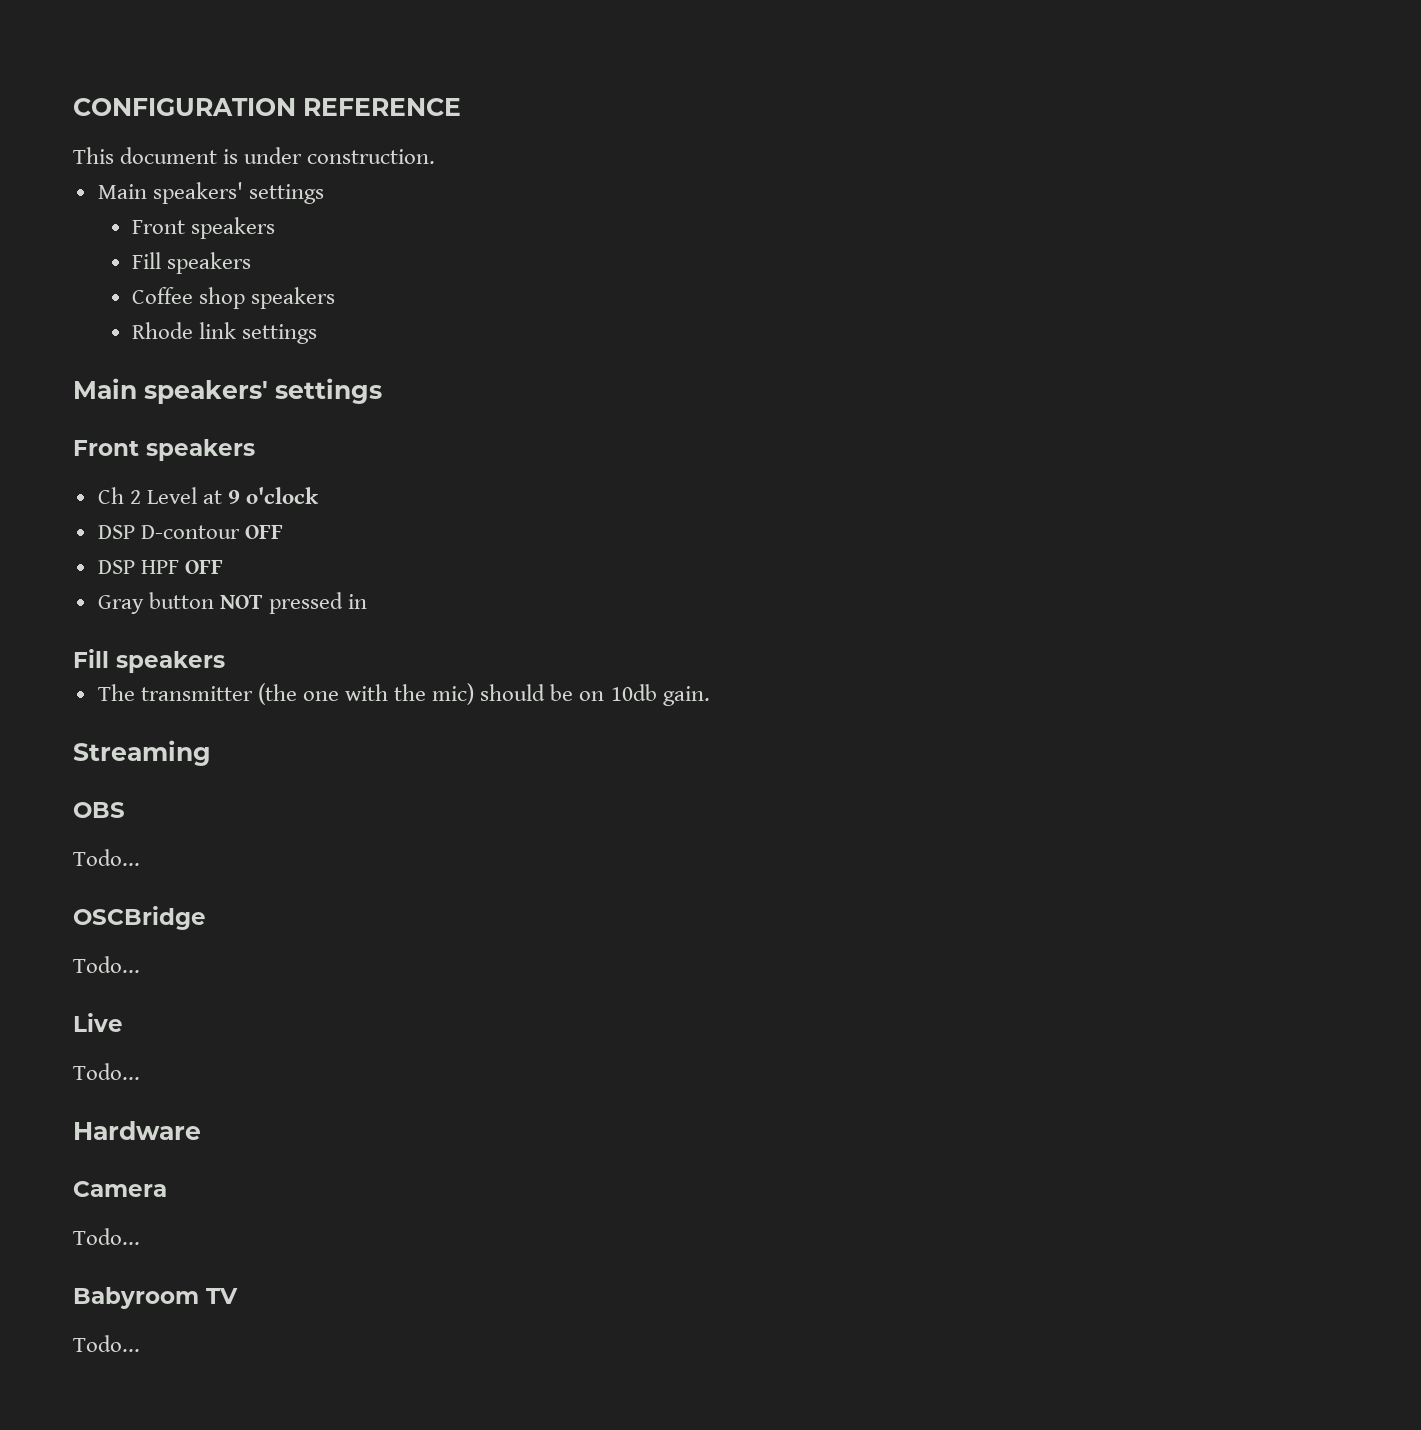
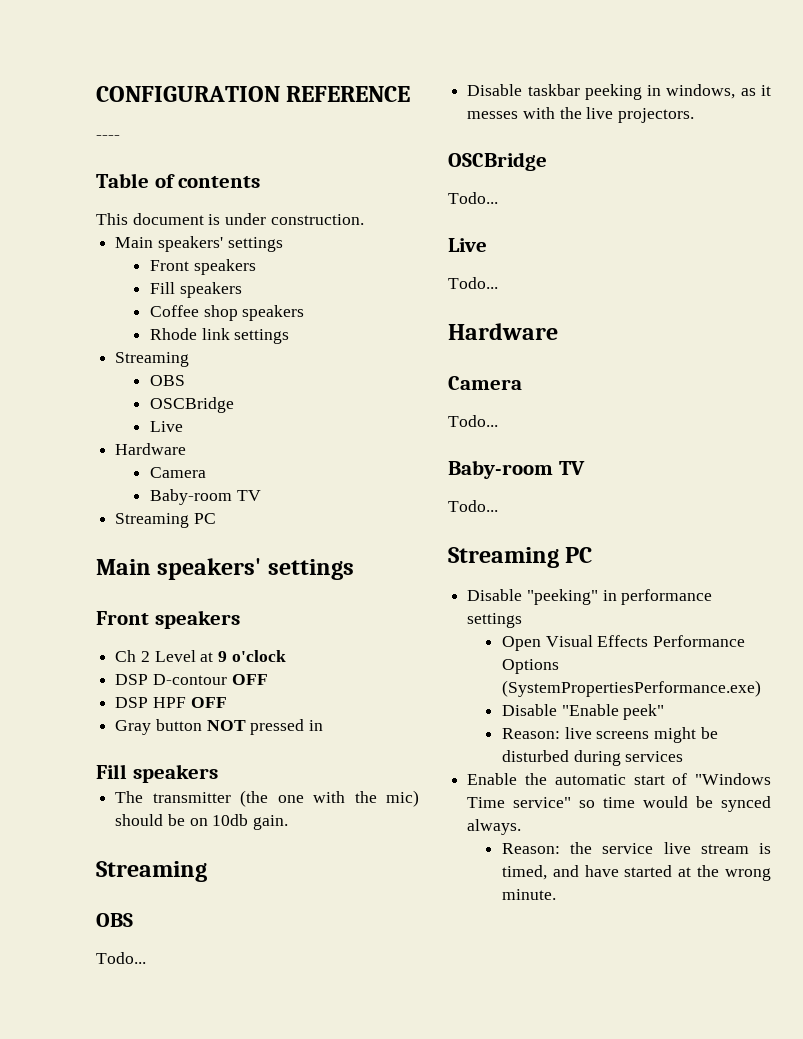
(461, 107) none -> [96,135,120,140] [96,173,261,188] // ---- // Table of contents
(317, 334) none -> [115,352,190,367] [149,375,185,386] [149,397,234,413] [149,421,183,432] [115,443,187,455] [149,467,206,478] [149,489,261,505] [115,513,216,528] // Streaming // OBS // OSCBridge // Live // Hardware // Camera // Baby-room TV // Streaming PC
(140, 857) none -> [467,84,771,100] [467,107,695,123] // Disable taskbar peeking in windows, as it messes with the live projectors.
[73,1287,199,1309] Babyroom -> [448,460,553,479] Baby-room
(140, 1343) none -> [448,547,593,568] [467,589,713,605] [467,613,523,628] [501,635,745,651] [501,659,559,674] [501,680,761,697] [501,704,665,720] [501,727,718,743] [501,750,684,766] [467,773,771,785] [467,796,771,812] [467,819,522,835] [501,842,771,854] [501,865,771,881] [501,889,556,900] // Streaming PC // Disable "peeking" in performance settings // Open Visual Effects Performance Options (SystemPropertiesPerformance.exe) // Disable "Enable peek" // Reason: live screens might be disturbed during services // Enable the automatic start of "Windows Time service" so time would be synced always. // Reason: the service live stream is timed, and have started at the wrong minute.

